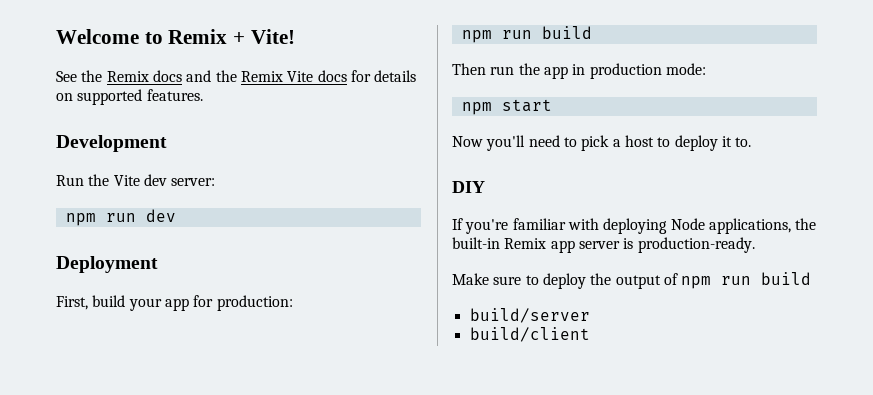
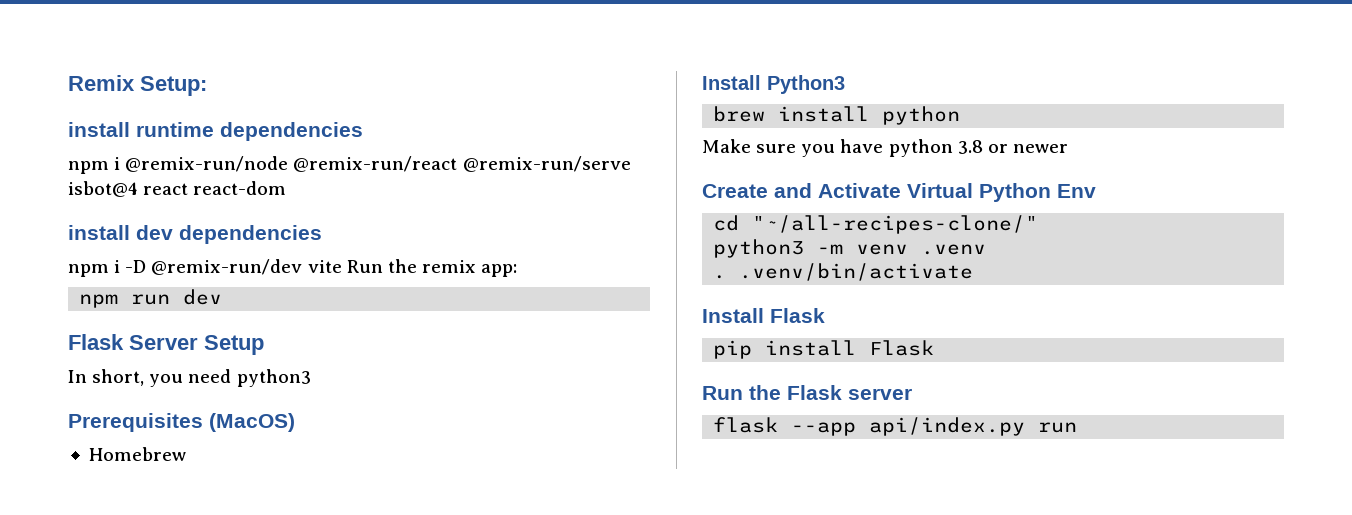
[56,29,295,44] [56,70,417,82] [56,89,203,105] [56,135,167,152] [56,174,216,186] [65,209,176,226] [56,256,158,273] [56,295,293,311] [461,26,592,43] [452,63,706,79] [461,99,552,115] [452,135,752,151] [452,181,485,193] [452,218,817,234] [452,237,755,253] [452,272,812,289] [469,308,590,323] [469,327,590,342] Welcome to Remix + Vite! // See the Remix docs and the Remix Vite docs for details on supported features. // Development // Run the Vite dev server: // npm run dev // Deployment // First, build your app for production: // npm run build // Then run the app in production mode: // npm start // Now you'll need to pick a host to deploy it to. // DIY // If you're familiar with deploying Node applications, the built-in Remix app server is production-ready. // Make sure to deploy the output of npm run build // build/server // build/client -> [68,75,207,96] [68,122,363,141] [68,156,631,174] [68,181,287,197] [68,225,322,244] [68,259,518,277] [79,289,223,308] [68,334,264,355] [68,369,311,387] [68,413,295,432] [88,447,186,461] [702,75,845,94] [713,106,961,125] [702,139,1068,157] [702,183,1096,202] [713,215,1039,234] [713,239,987,258] [713,263,974,281] [702,308,825,323] [713,340,935,359] [702,385,912,400] [713,417,1078,436] Remix Setup: // install runtime dependencies // npm i @remix-run/node @remix-run/react @remix-run/serve isbot@4 react react-dom // install dev dependencies // npm i -D @remix-run/dev vite Run the remix app: // npm run dev // Flask Server Setup // In short, you need python3 // Prerequisites (MacOS) // Homebrew // Install Python3 // brew install python // Make sure you have python 3.8 or newer // Create and Activate Virtual Python Env // cd "~/all-recipes-clone/" // python3 -m venv .venv // . .venv/bin/activate // Install Flask // pip install Flask // Run the Flask server // flask --app api/index.py run

